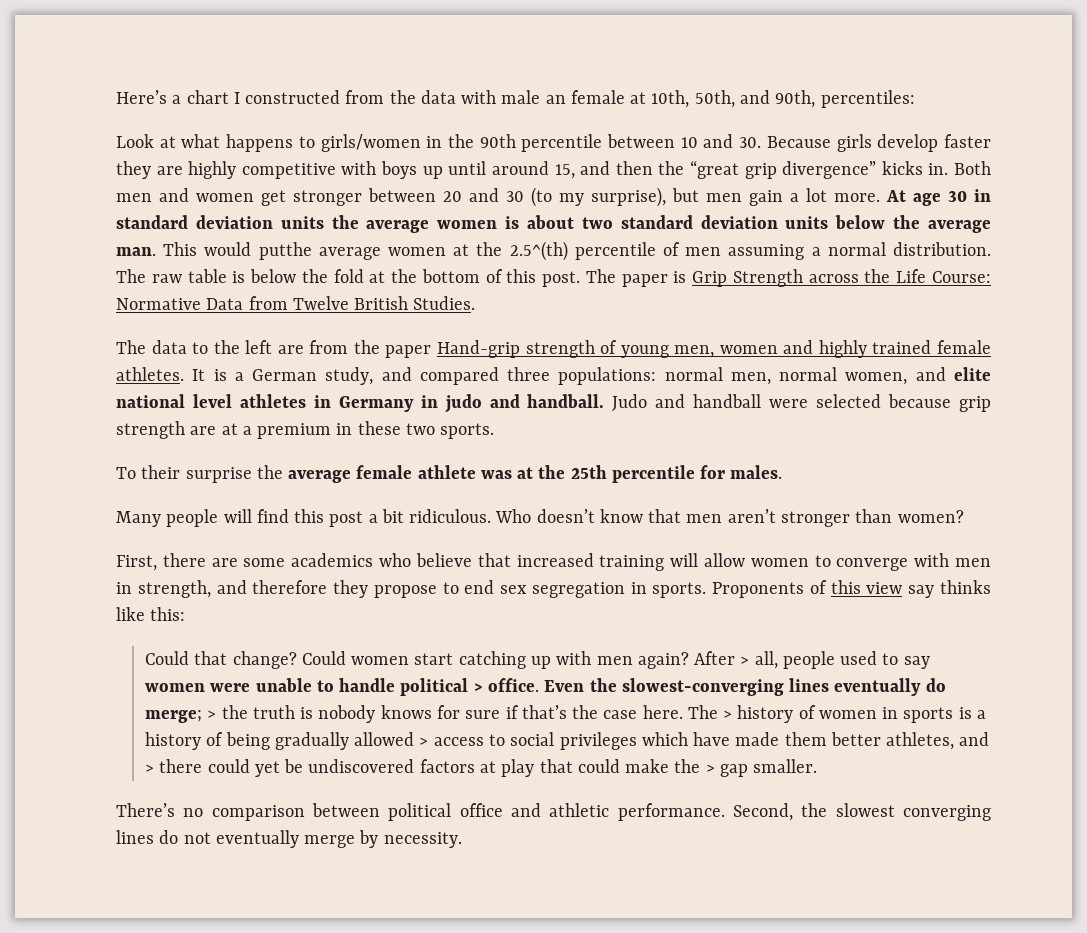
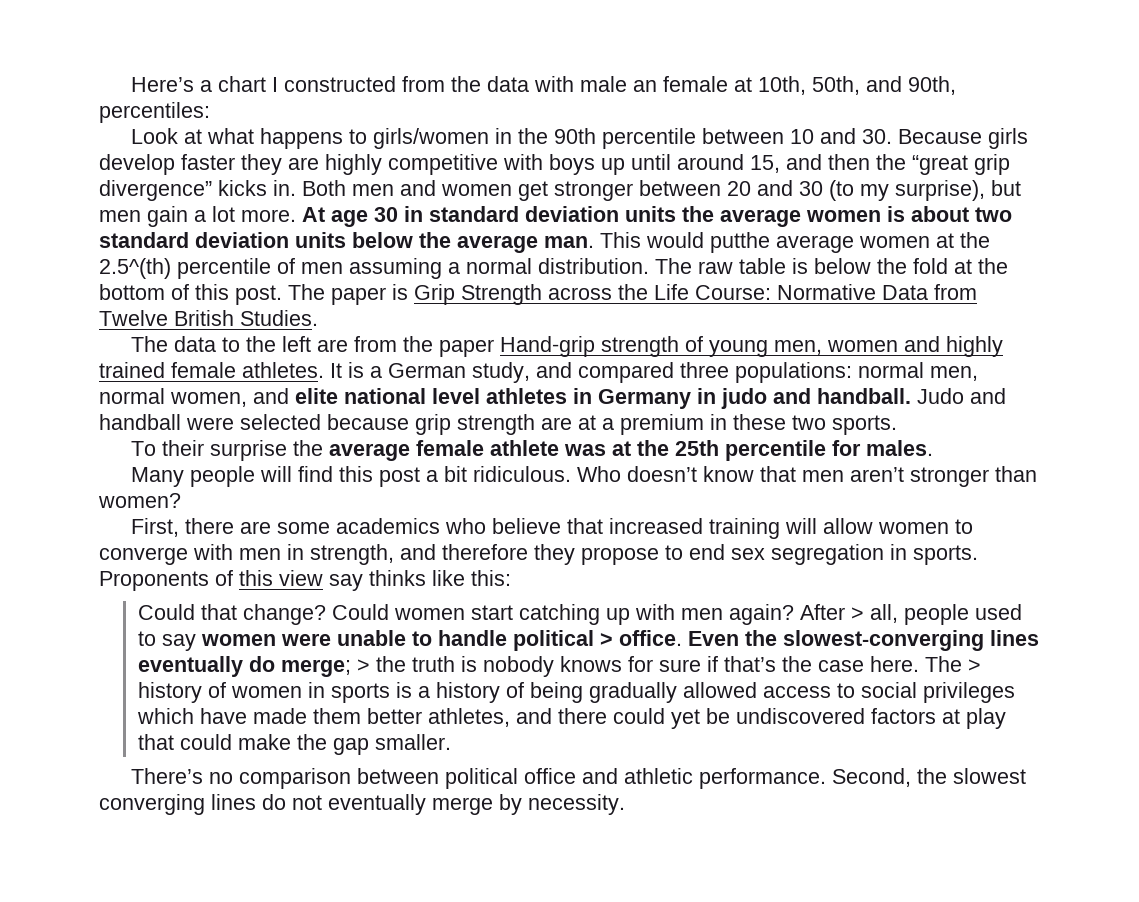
[419,737,429,746] > -> (757, 690) none
[145,764,155,773] > -> (552, 716) none
[705,764,715,773] > -> (327, 742) none

